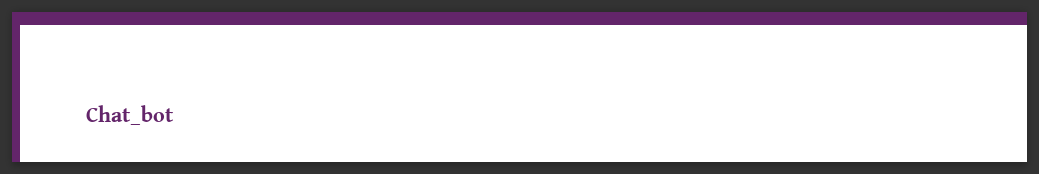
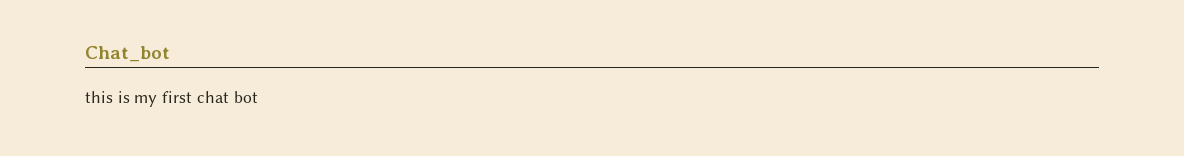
(174, 115) none -> [85,91,258,107] // this is my first chat bot

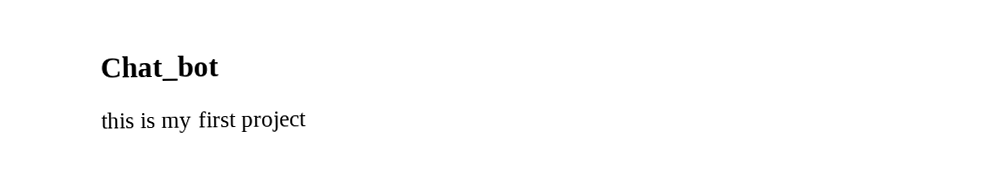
[196,91,258,103] chat bot -> [240,111,307,132] project

